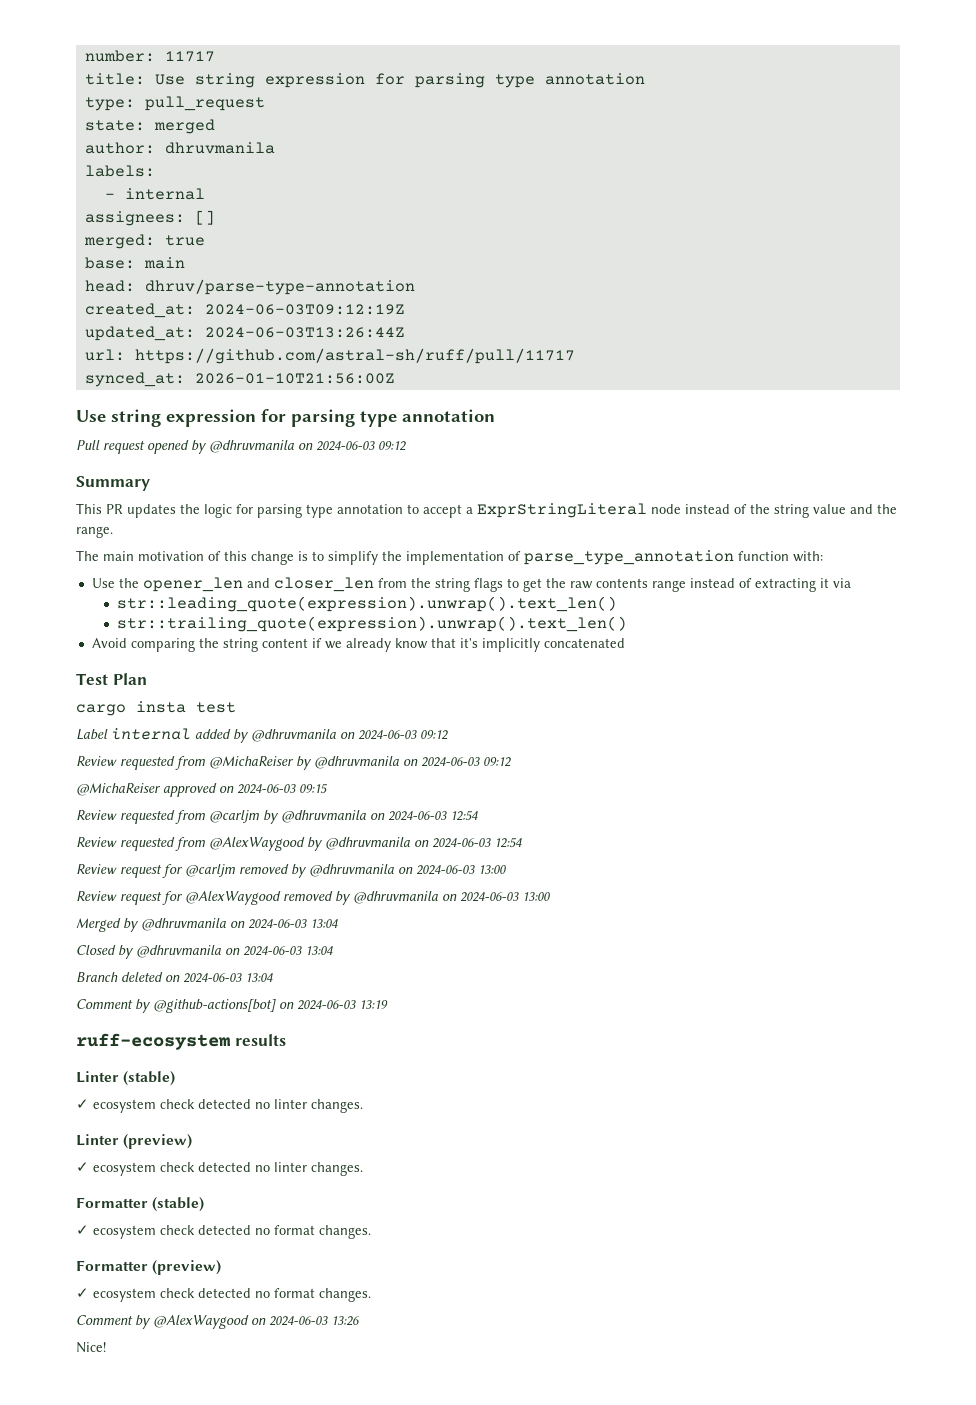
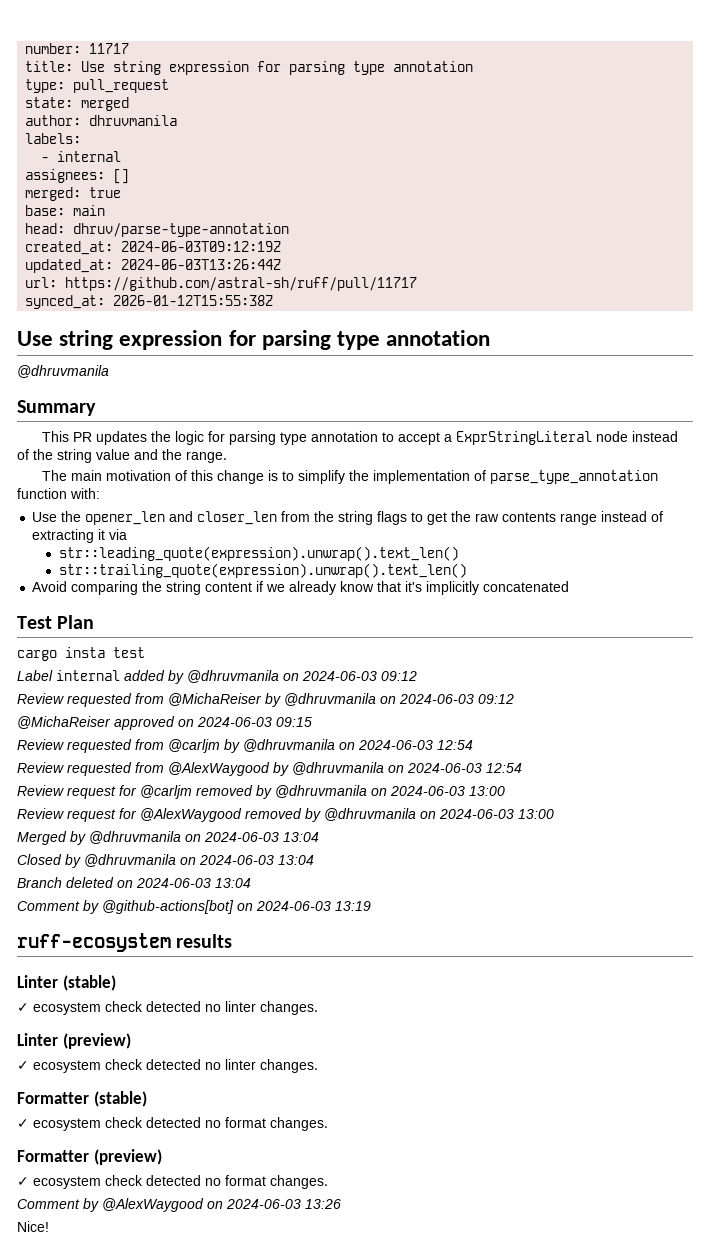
[194,373,395,384] [76,409,495,427] [76,440,406,454] 2026-01-10T21:56:00Z // Use string expression for parsing type annotation // Pull request opened by @dhruvmanila on 2024-06-03 09:12 -> [113,295,274,306] [17,330,491,350] [17,365,109,378] 2026-01-12T15:55:38Z // Use string expression for parsing type annotation // @dhruvmanila

